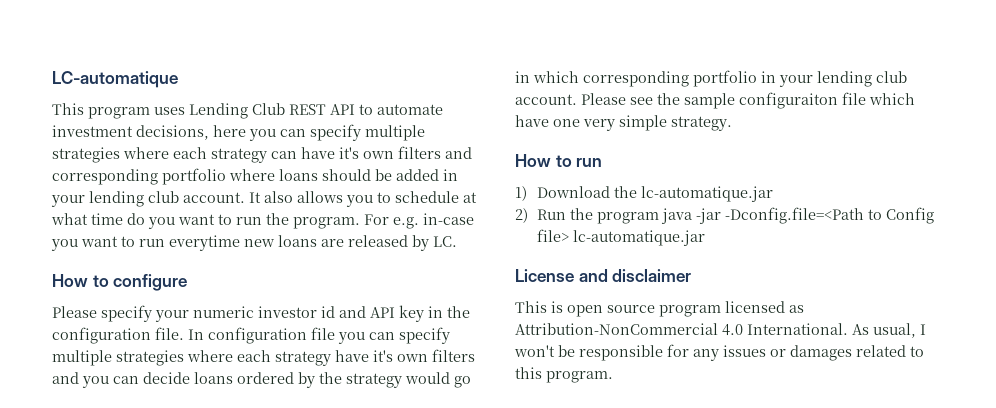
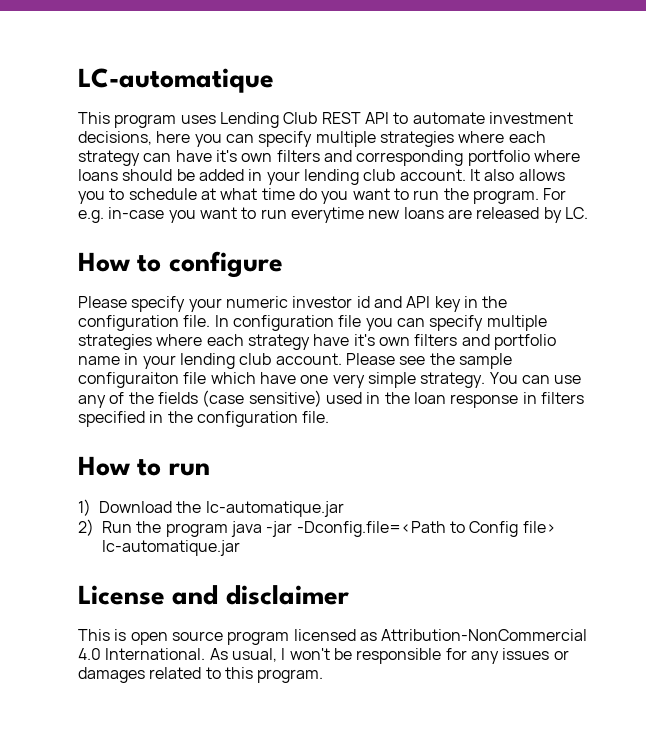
[82,372,471,388] [515,70,757,87] you can decide loans ordered by the strategy would go in which corresponding portfolio -> [493,334,556,350] [78,356,120,365] portfolio name
(732, 123) none -> [489,372,582,384] [78,390,584,408] [78,411,330,427] You can use any of the fields (case sensitive) used in the loan response in filters specified in the configuration file.

